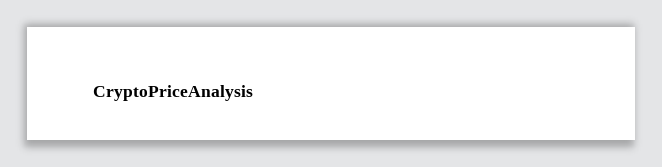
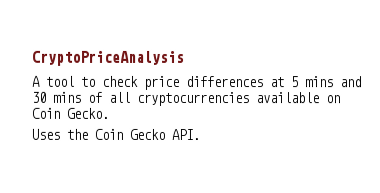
(253, 93) none -> [32,75,362,90] [31,91,341,107] [31,107,109,119] [31,128,200,141] // A tool to check price differences at 5 mins and 30 mins of all cryptocurrencies available on Coin Gecko. // Uses the Coin Gecko API.

